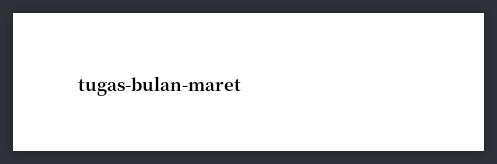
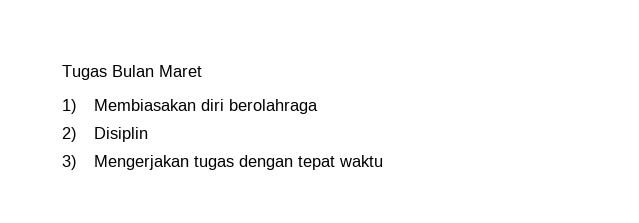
[78,76,241,96] tugas-bulan-maret -> [62,65,202,80] [62,99,318,114] [62,127,148,142] [62,155,383,170] Tugas Bulan Maret // 1) Membiasakan diri berolahraga // 2) Disiplin // 3) Mengerjakan tugas dengan tepat waktu

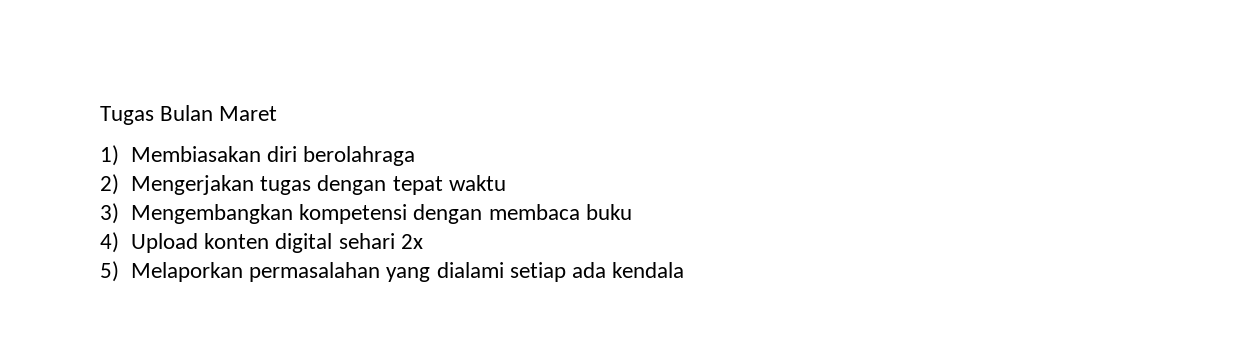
[93,127,148,142] [62,155,77,170] Disiplin // 3) -> (119, 184) none
(383, 161) none -> [100,203,632,224] [100,232,423,253] [100,261,685,282] // 3) Mengembangkan kompetensi dengan membaca buku // 4) Upload konten digital sehari 2x // 5) Melaporkan permasalahan yang dialami setiap ada kendala

